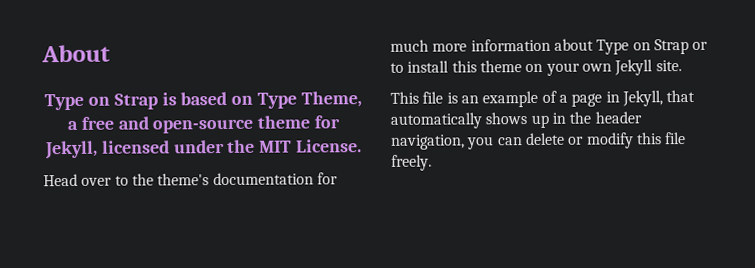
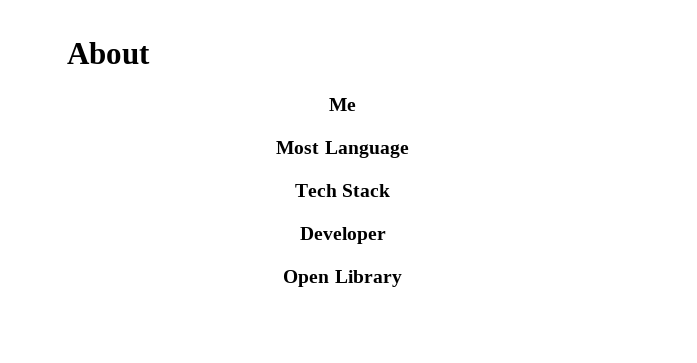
[43,91,363,111] [66,115,341,134] [44,139,363,160] [43,172,338,187] [390,38,709,55] [390,59,682,76] [390,89,696,108] [390,111,642,129] [391,132,687,150] [391,154,432,171] Type on Strap is based on Type Theme, a free and open-source theme for Jekyll, licensed under the MIT License. // Head over to the theme's documentation for much more information about Type on Strap or to install this theme on your own Jekyll site. // This file is an example of a page in Jekyll, that automatically shows up in the header navigation, you can delete or modify this file freely. -> [329,98,356,111] [276,141,409,158] [294,184,391,197] [299,227,386,244] [283,270,402,287] Me // Most Language // Tech Stack // Developer // Open Library

